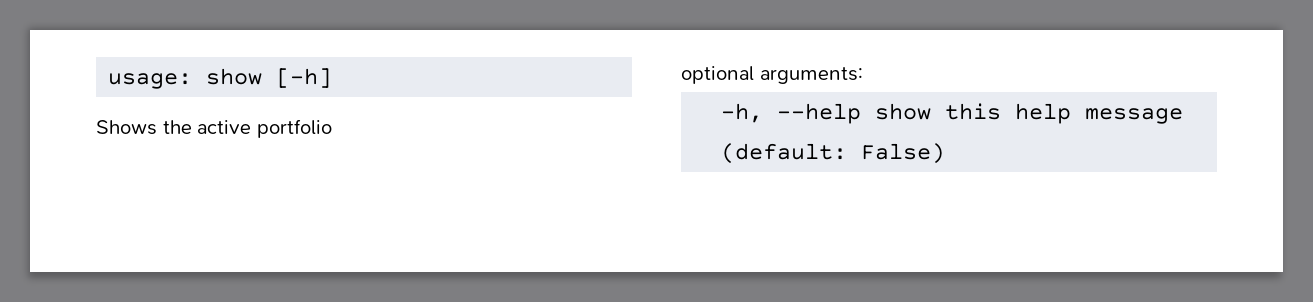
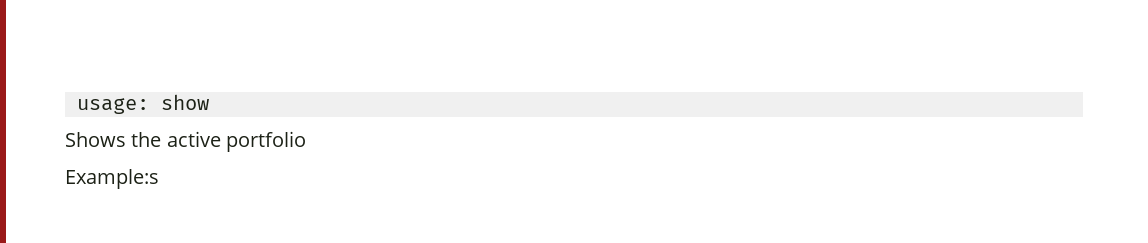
[276,68,333,88] [-h] -> (209, 102) none
[681,66,863,84] [721,103,1184,124] [721,143,946,164] optional arguments: // -h, --help show this help message (default: False) -> [65,169,159,189] Example:s

